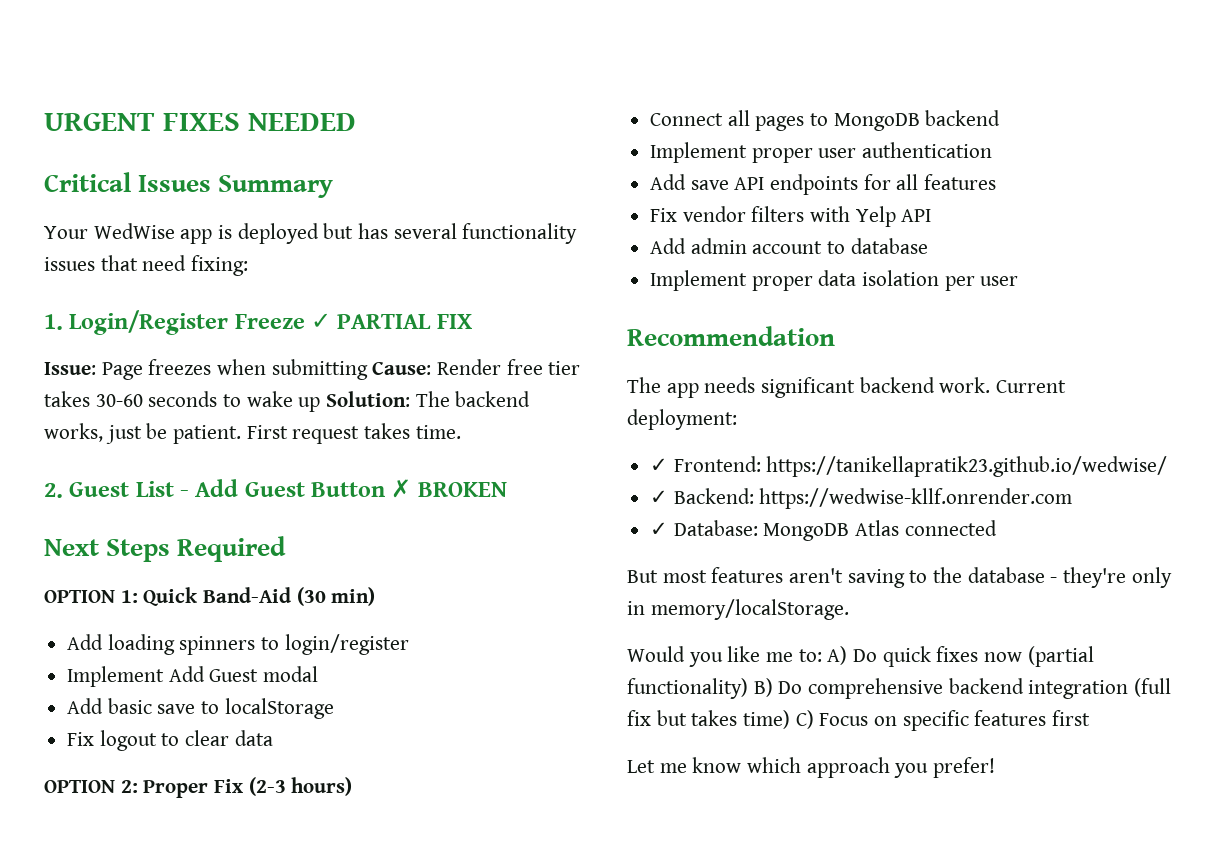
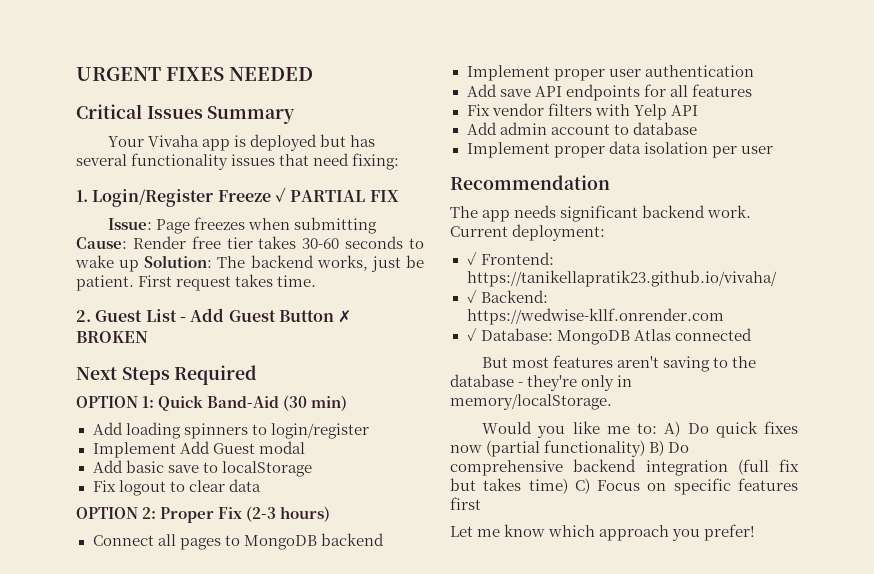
[93,223,175,239] WedWise -> [148,135,200,147] Vivaha
[766,456,1168,477] https://tanikellapratik23.github.io/wedwise/ -> [466,270,777,287] https://tanikellapratik23.github.io/vivaha/

